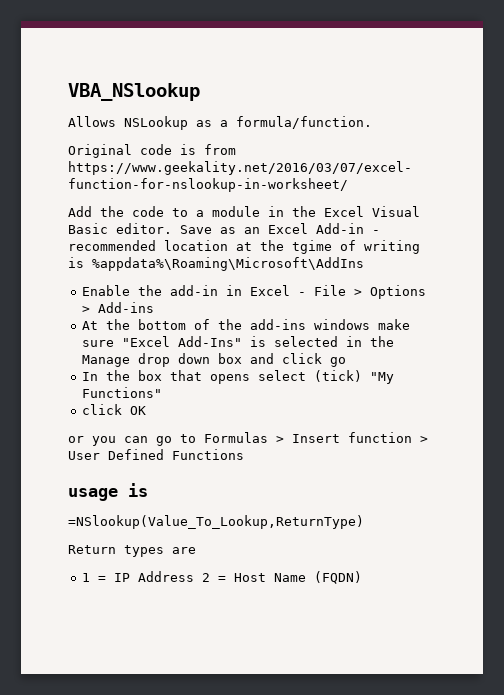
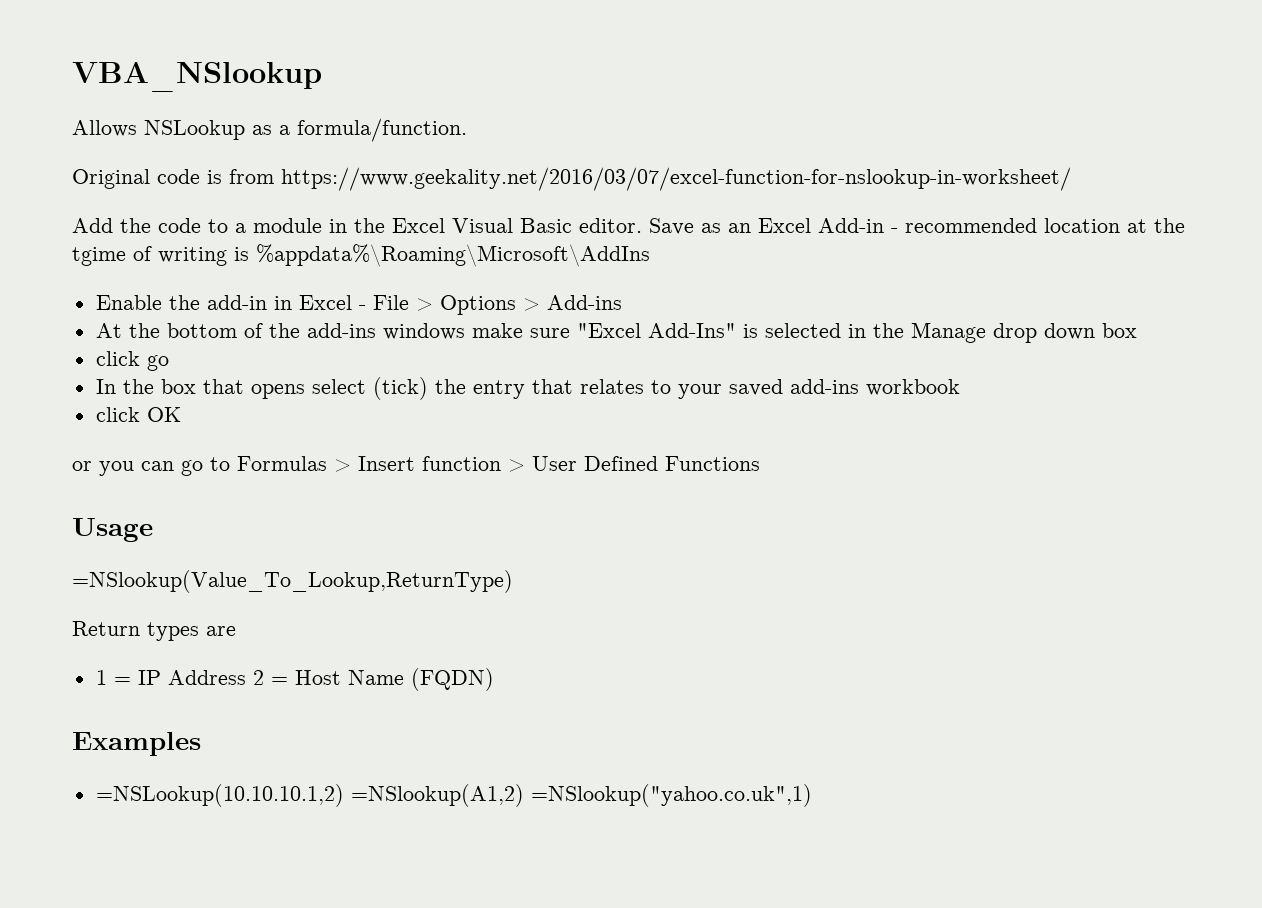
[250,353,275,364] and -> (1137, 330) //
[370,372,395,384] [82,387,163,398] "My Functions" -> [434,379,960,399] the entry that relates to your saved add-ins workbook
[68,483,148,501] usage is -> [72,518,153,542] Usage
(363, 577) none -> [72,732,201,756] [95,784,812,807] // Examples // =NSLookup(10.10.10.1,2) =NSlookup(A1,2) =NSlookup("yahoo.co.uk",1)

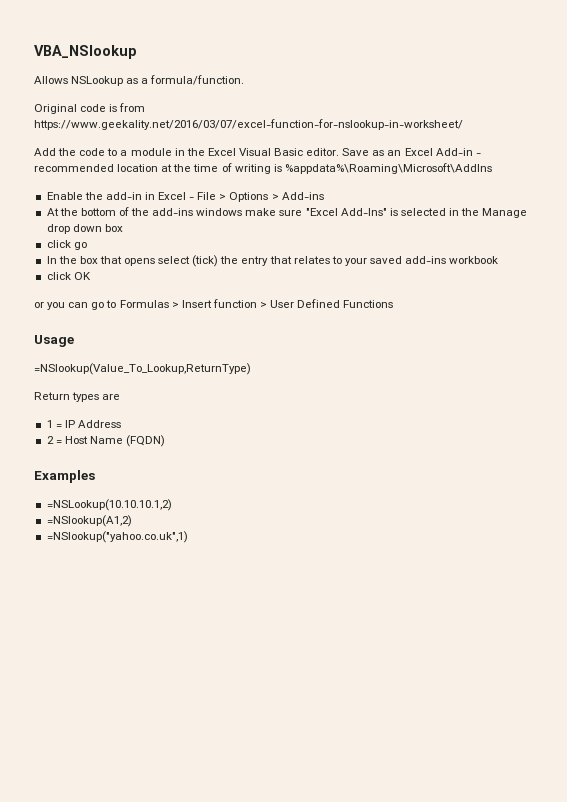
[72,247,126,266] tgime -> [193,164,219,172] time
(246, 677) none -> (121, 424) //
(344, 795) none -> (172, 505) //
(524, 795) none -> (132, 521) //

